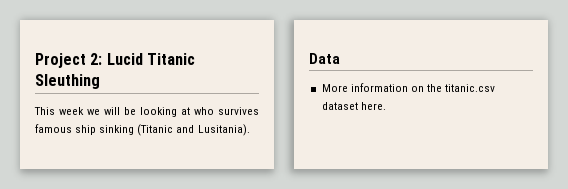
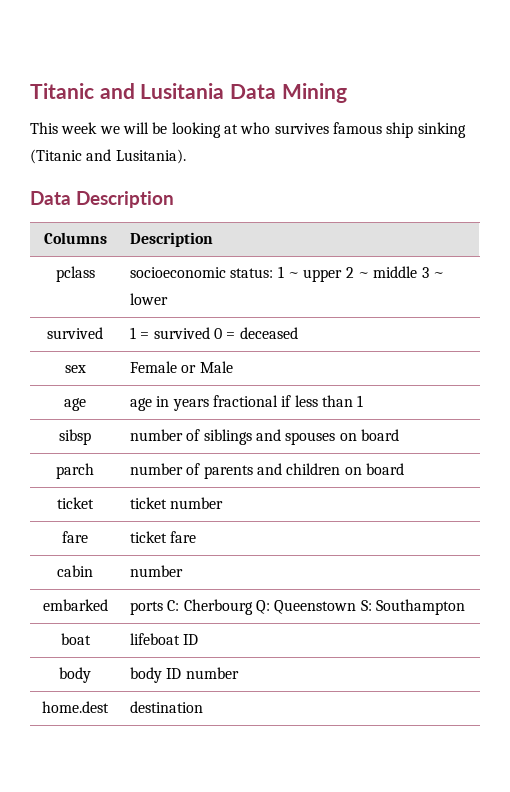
[35,53,195,68] [35,74,100,89] Project 2: Lucid Titanic Sleuthing -> [30,83,347,103] Titanic and Lusitania Data Mining
[321,83,496,92] [321,102,386,110] // More information on the titanic.csv dataset here. -> [76,191,175,208] [43,232,107,244] [130,232,214,247] [55,266,95,282] [130,266,444,282] [130,293,169,305] [47,327,103,339] [130,327,298,339] [64,365,86,373] [130,361,233,373] [64,398,86,411] [130,395,364,411] [59,429,91,445] [130,429,400,445] [56,463,94,479] [130,463,405,479] [57,497,94,509] [130,497,224,509] [62,531,88,543] [130,531,197,543] [57,565,93,577] [130,565,184,577] [42,599,108,611] [130,599,466,615] [60,633,91,645] [130,633,199,645] [59,667,91,683] [130,667,239,683] [42,701,109,713] [130,701,204,713] Description // Columns | Description // pclass | socioeconomic status: 1 ~ upper 2 ~ middle 3 ~ lower // survived | 1 = survived 0 = deceased // sex | Female or Male // age | age in years fractional if less than 1 // sibsp | number of siblings and spouses on board // parch | number of parents and children on board // ticket | ticket number // fare | ticket fare // cabin | number // embarked | ports C: Cherbourg Q: Queenstown S: Southampton // boat | lifeboat ID // body | body ID number // home.dest | destination

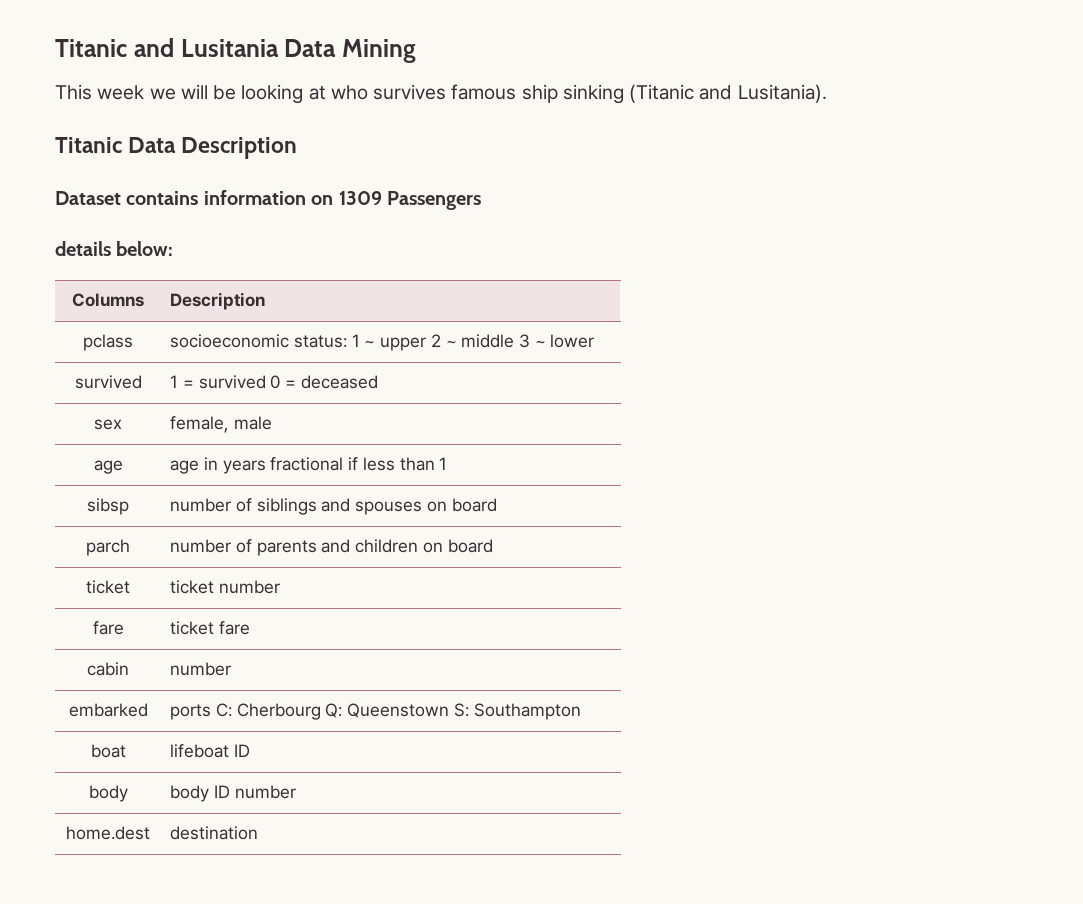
(186, 156) none -> [55,137,122,153] Titanic
(175, 199) none -> [55,190,481,210] [55,241,174,256] // Dataset contains information on 1309 Passengers // details below:
[130,361,233,373] Female or Male -> [170,416,272,433] female, male

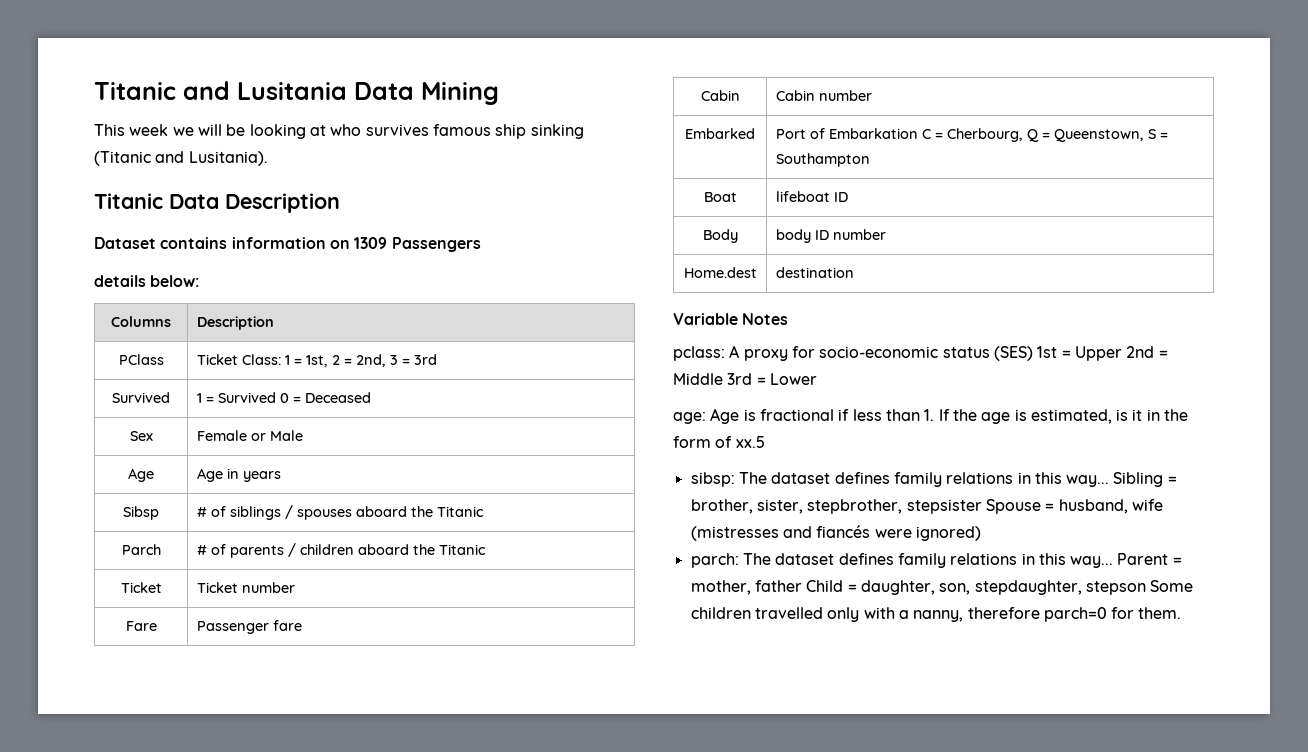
[83,334,133,351] [170,334,595,351] [74,375,142,389] [170,375,266,389] pclass | socioeconomic status: 1 ~ upper 2 ~ middle 3 ~ lower // survived | 1 = survived -> [118,354,164,365] [196,354,437,367] [112,392,170,403] [196,392,276,403] PClass | Ticket Class: 1 = 1st, 2 = 2nd, 3 = 3rd // Survived | 1 = Survived
[300,375,378,389] [94,419,122,430] [170,416,272,433] [93,460,123,474] [170,457,448,474] [87,498,129,515] [170,498,497,515] [86,539,130,556] [170,539,493,556] [86,580,130,594] [170,580,280,594] [92,621,124,635] [170,621,215,635] deceased // sex | female, male // age | age in years fractional if less than 1 // sibsp | number of siblings and spouses on board // parch | number of parents and children on board // ticket | ticket number // fare | ticket -> [304,392,371,403] [129,431,153,441] [196,430,303,441] [128,468,154,482] [196,468,281,482] [123,506,159,520] [196,505,484,520] [121,544,161,555] [196,543,486,558] [120,582,162,593] [196,582,295,593] [125,621,157,631] [196,621,269,634] Deceased // Sex | Female or Male // Age | Age in years // Sibsp | # of siblings / spouses aboard the Titanic // Parch | # of parents / children aboard the Titanic // Ticket | Ticket number // Fare | Passenger
[87,662,129,676] [170,662,232,676] [68,703,148,717] [170,703,469,720] cabin | number // embarked | ports C: Cherbourg Q: Queenstown S: -> [700,90,740,101] [775,90,872,101] [685,128,755,139] [775,128,1168,142] Cabin | Cabin number // Embarked | Port of Embarkation C = Cherbourg, Q = Queenstown, S =
[90,744,126,758] boat -> [703,192,737,202] Boat
[88,785,128,802] body -> [702,229,738,243] Body
[66,826,150,840] home.dest -> [683,267,757,278] Home.dest
(259, 833) none -> [673,313,789,325] [673,345,1168,361] [673,373,817,385] [673,408,1189,424] [673,436,765,448] [690,472,1177,487] [690,499,1163,514] [690,525,981,541] [690,553,1182,568] [690,580,1194,595] [690,607,1182,622] // Variable Notes // pclass: A proxy for socio-economic status (SES) 1st = Upper 2nd = Middle 3rd = Lower // age: Age is fractional if less than 1. If the age is estimated, is it in the form of xx.5 // sibsp: The dataset defines family relations in this way... Sibling = brother, sister, stepbrother, stepsister Spouse = husband, wife (mistresses and fiancés were ignored) // parch: The dataset defines family relations in this way... Parent = mother, father Child = daughter, son, stepdaughter, stepson Some children travelled only with a nanny, therefore parch=0 for them.

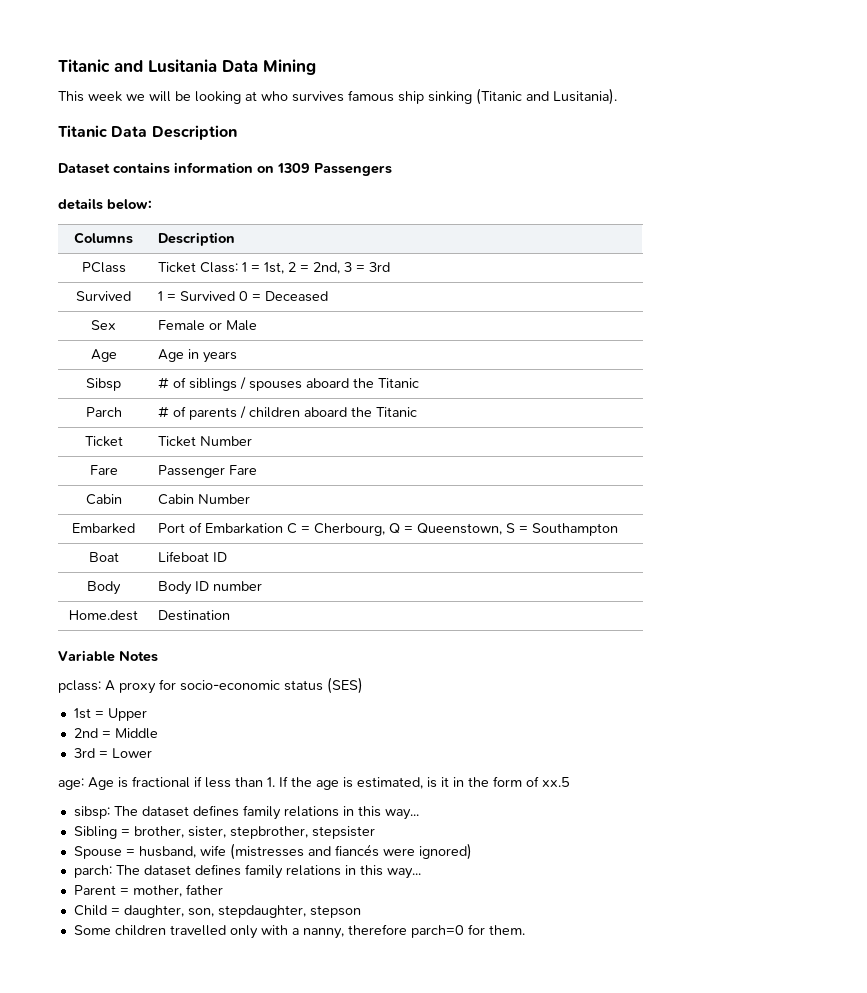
[241,582,295,593] number -> [200,436,253,446] Number
[272,620,302,631] fare -> [229,465,258,475] Fare
[818,90,872,101] number -> [198,494,251,504] Number
[775,191,830,202] lifeboat -> [158,551,210,562] Lifeboat
[775,229,811,243] body -> [158,581,193,595] Body
[775,267,854,278] destination -> [158,610,231,621] Destination
(1033, 353) none -> (363, 685) //
(1122, 353) none -> (147, 714) //
(723, 379) none -> (158, 733) //
(1110, 481) none -> (419, 814) //
(982, 506) none -> (375, 832) //
(1114, 562) none -> (421, 873) //
(802, 586) none -> (223, 889) //
(1146, 588) none -> (361, 911) //

